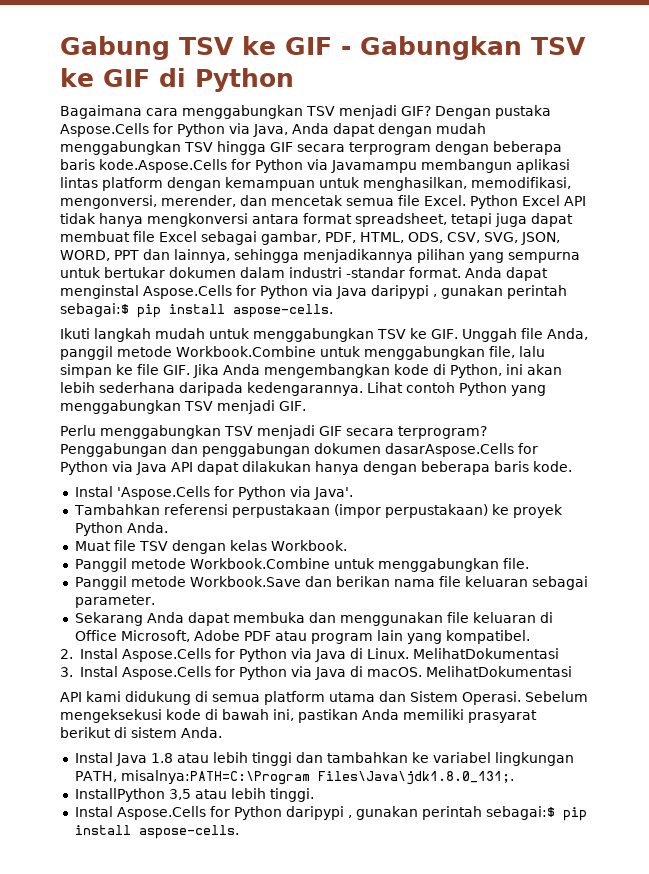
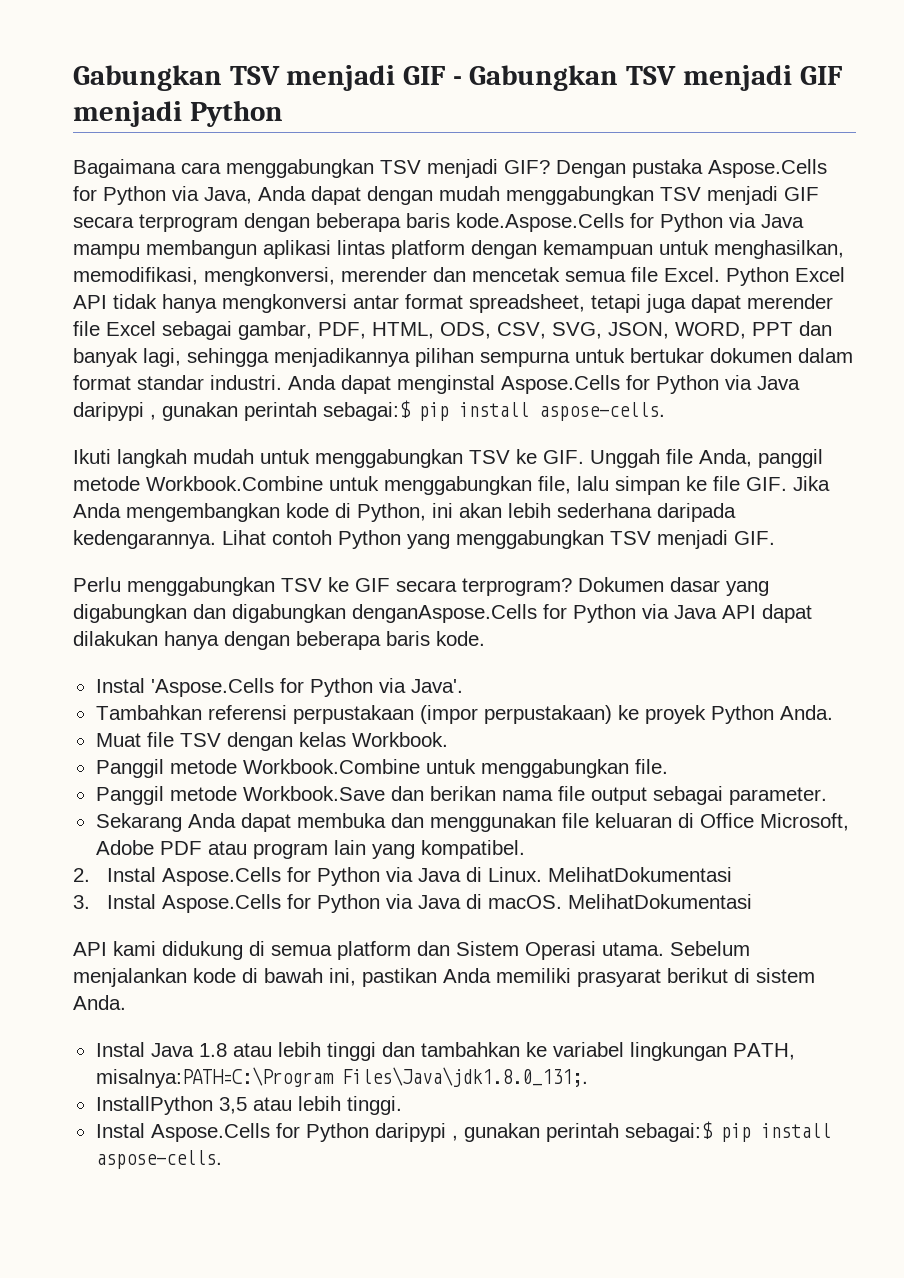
[60,36,276,60] Gabung TSV ke -> [73,65,396,91] Gabungkan TSV menjadi
[60,68,186,87] ke GIF di -> [682,65,843,91] [73,101,182,127] menjadi GIF menjadi
[217,141,266,155] hingga -> [707,186,778,205] menjadi
[331,160,417,173] Javamampu -> [761,214,804,228] [73,244,140,259] Java mampu
[60,195,236,209] mengonversi, merender, -> [204,267,427,286] mengkonversi, merender
[252,214,299,224] antara -> [353,295,399,309] antar
[60,231,130,242] membuat -> [747,294,833,309] merender
[174,249,230,263] lainnya, -> [73,348,181,367] banyak lagi,
[469,252,504,263] yang -> (474, 357) none
[289,267,461,278] industri -standar format. -> [73,375,282,390] format standar industri.
[257,425,315,439] menjadi -> [328,577,349,592] ke
[60,443,514,457] Penggabungan dan penggabungan dokumen dasarAspose.Cells -> [578,577,769,596] [73,604,537,623] Dokumen dasar yang digabungkan dan digabungkan denganAspose.Cells
[464,576,528,587] keluaran -> [590,787,647,805] output
[329,692,375,702] utama -> (411, 950) none
[462,691,588,705] [60,709,162,723] Operasi. Sebelum mengeksekusi -> [525,941,750,960] [73,968,187,987] Operasi utama. Sebelum menjalankan

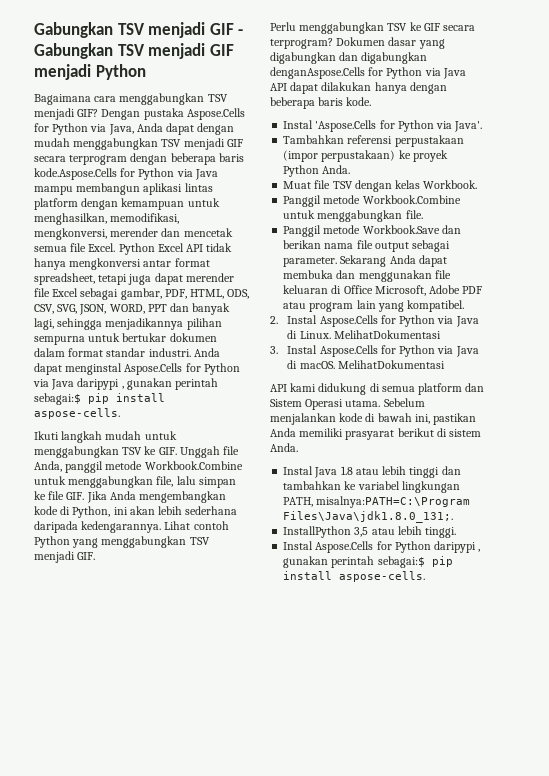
(827, 796) // -> (338, 262) none

